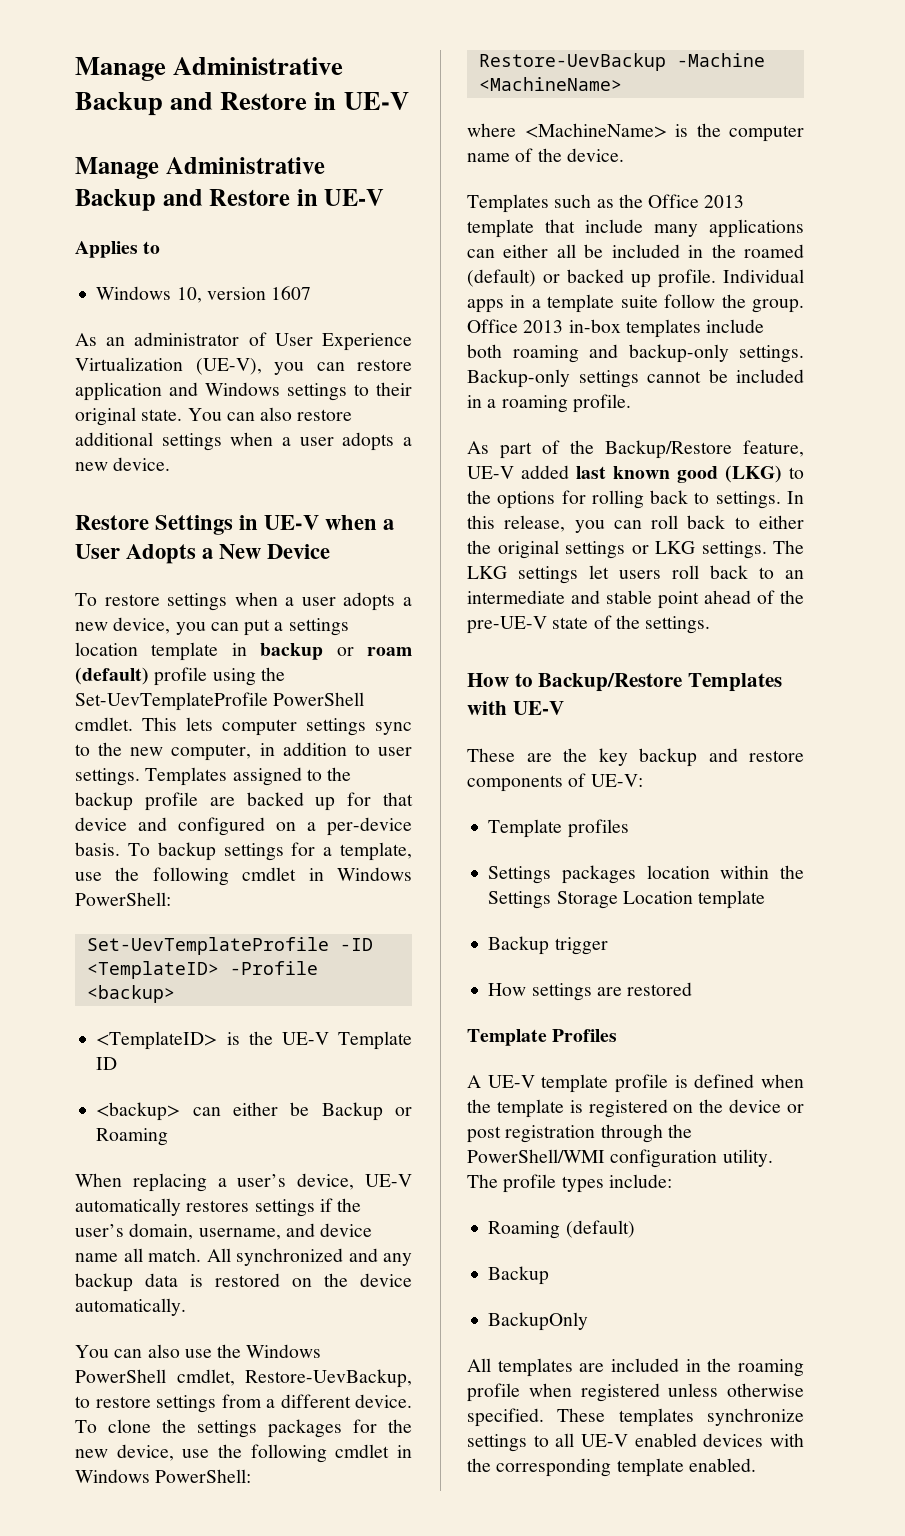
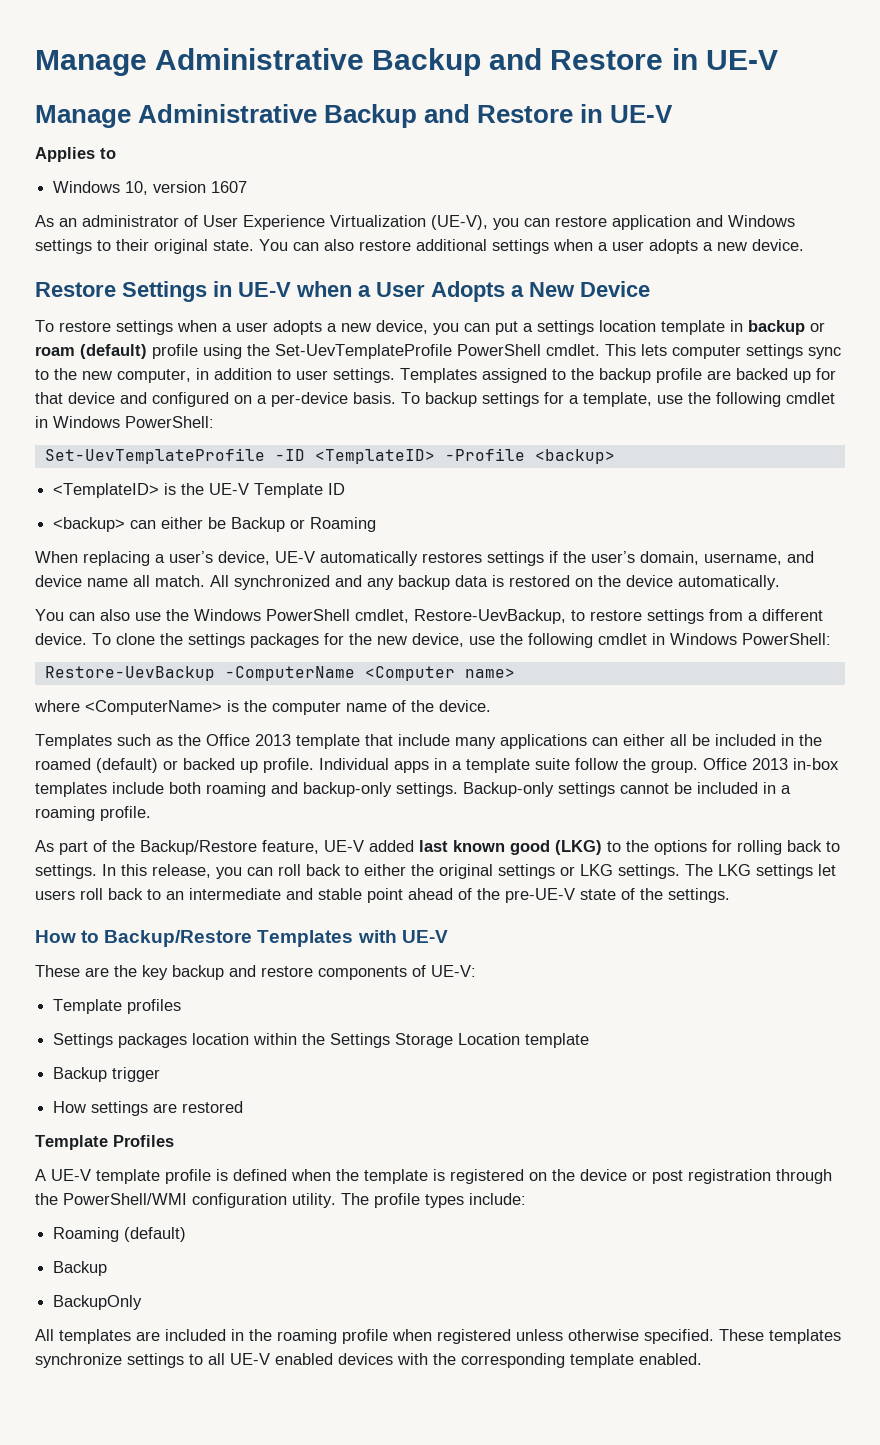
[676,53,765,67] [478,77,622,91] -Machine <MachineName> -> [224,666,515,681] -ComputerName <Computer name>
[524,123,667,138] <MachineName> -> [85,700,222,715] <ComputerName>

